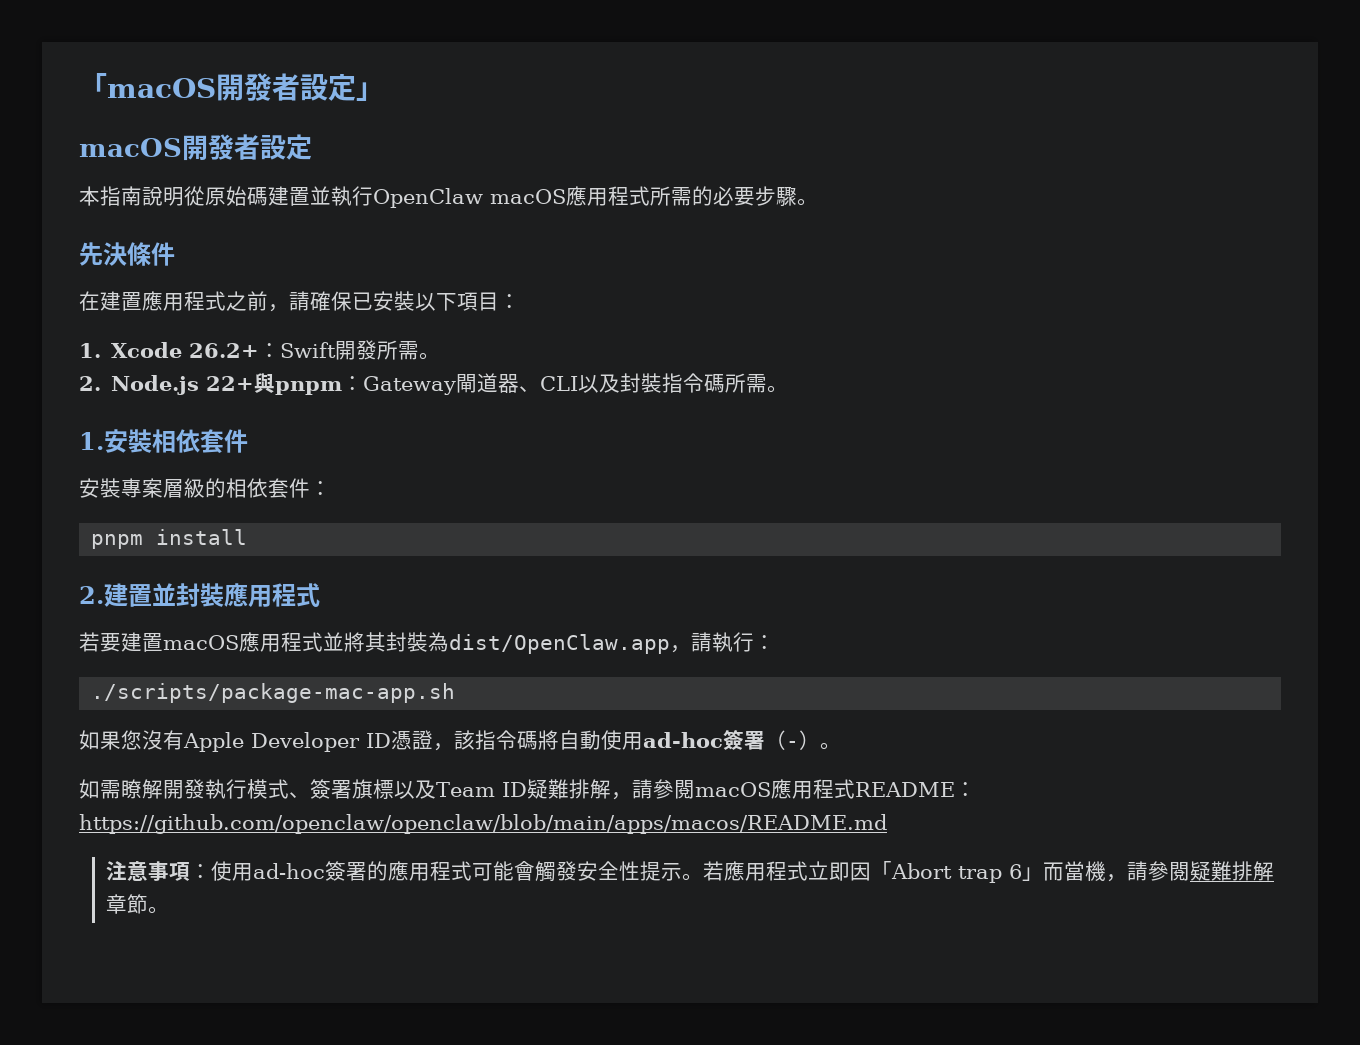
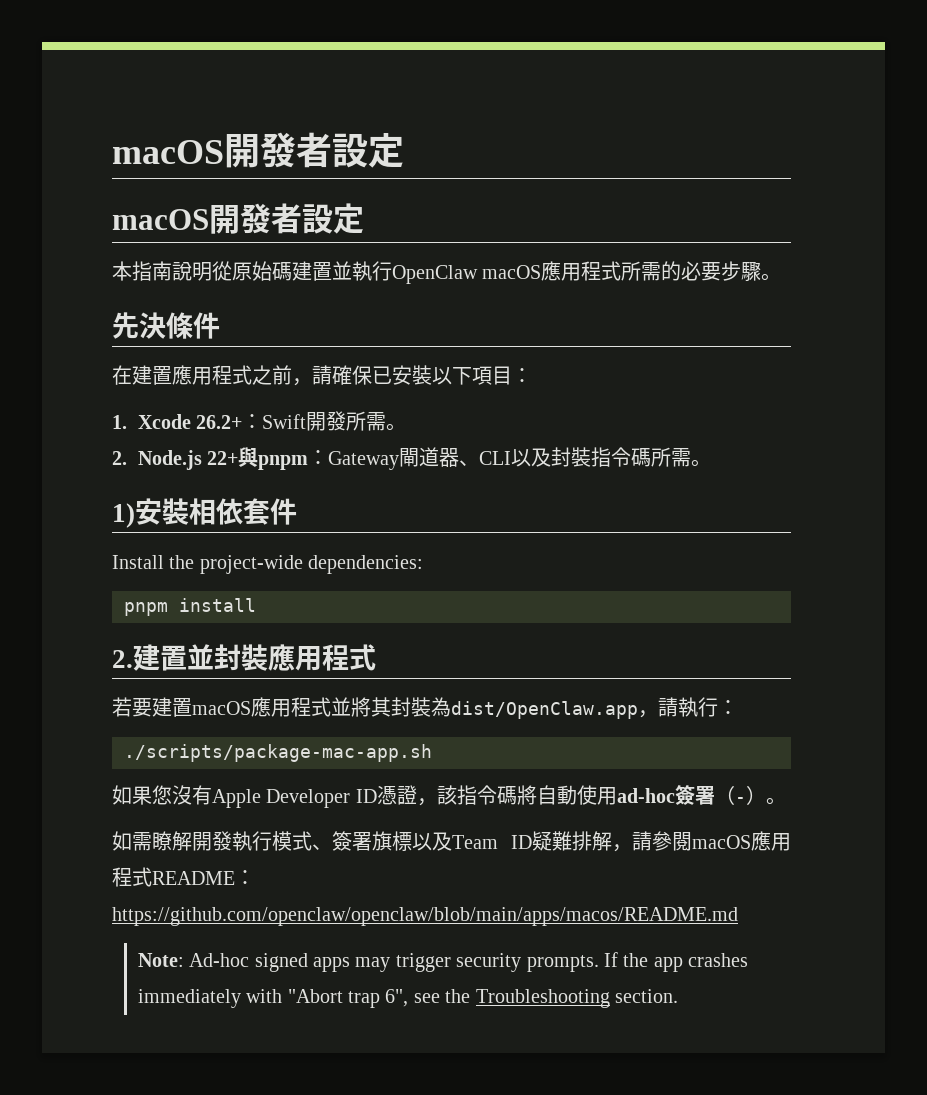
[79,73,384,101] 「macOS開發者設定」 -> [112,132,404,168] macOS開發者設定
[79,432,104,450] 1. -> [112,503,135,528] 1)
[79,478,331,498] 安裝專案層級的相依套件： -> [112,555,424,574] Install the project-wide dependencies:
[106,861,1275,883] [106,894,170,914] 注意事項：使用ad-hoc簽署的應用程式可能會觸發安全性提示。若應用程式立即因「Abort trap 6」而當機，請參閱疑難排解章節。 -> [137,952,749,972] [137,989,679,1008] Note: Ad-hoc signed apps may trigger security prompts. If the app crashes immediately with "Abort trap 6", see the Troubleshooting section.

